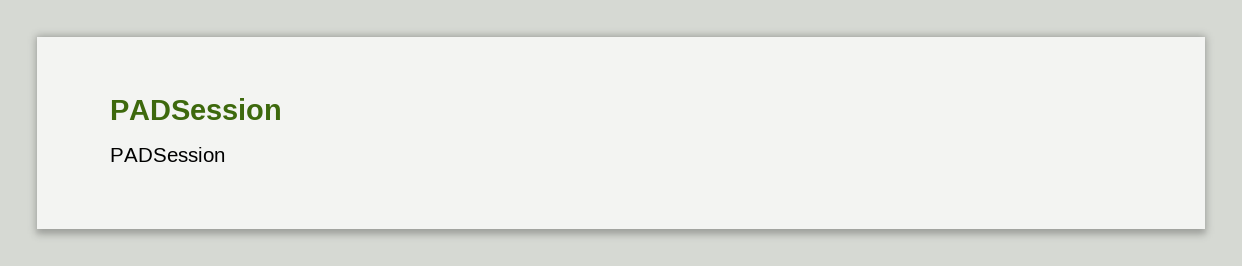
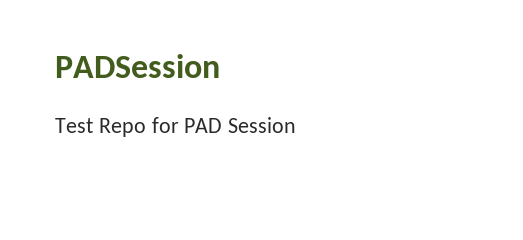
[110,147,225,162] PADSession -> [55,117,297,137] Test Repo for PAD Session

